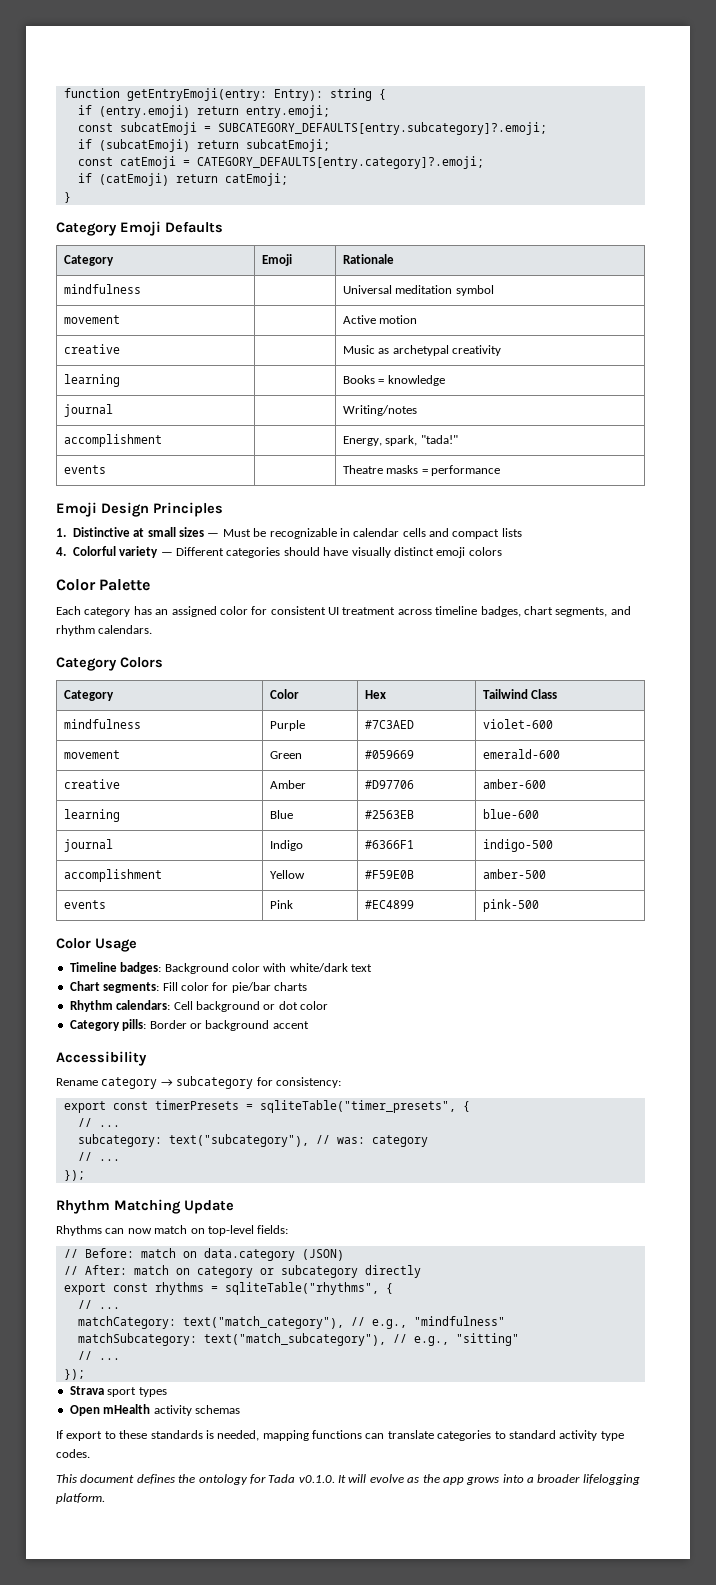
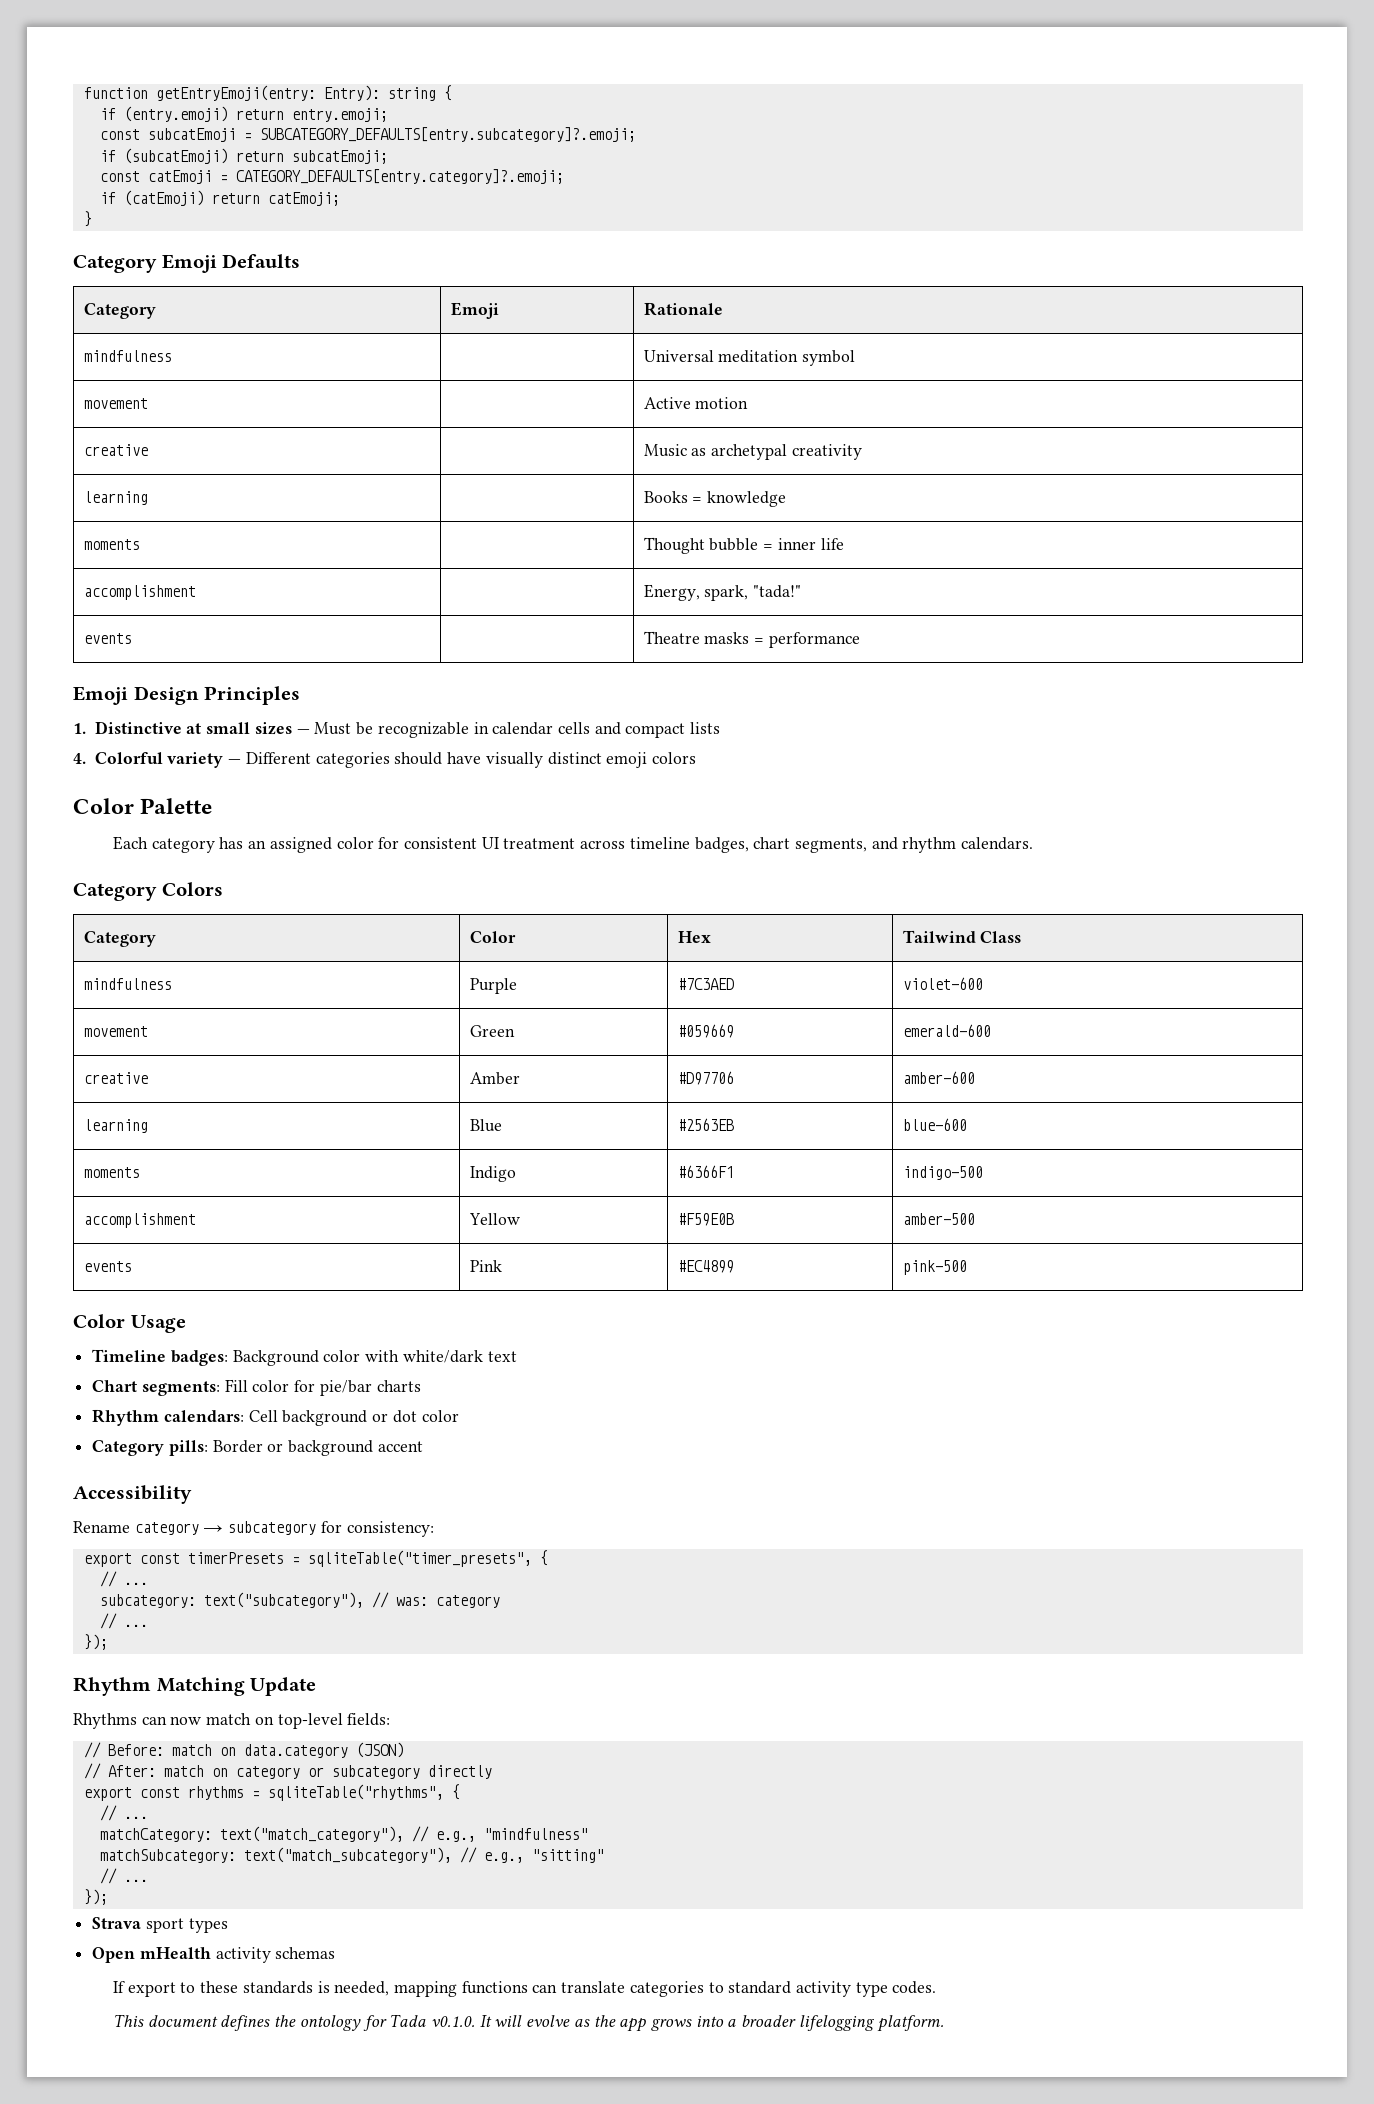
[63,404,113,417] [342,405,417,416] journal | | Writing/notes -> [83,539,140,550] [643,537,844,554] moments | | Thought bubble = inner life
[63,839,113,852] journal -> [83,1167,140,1178] moments

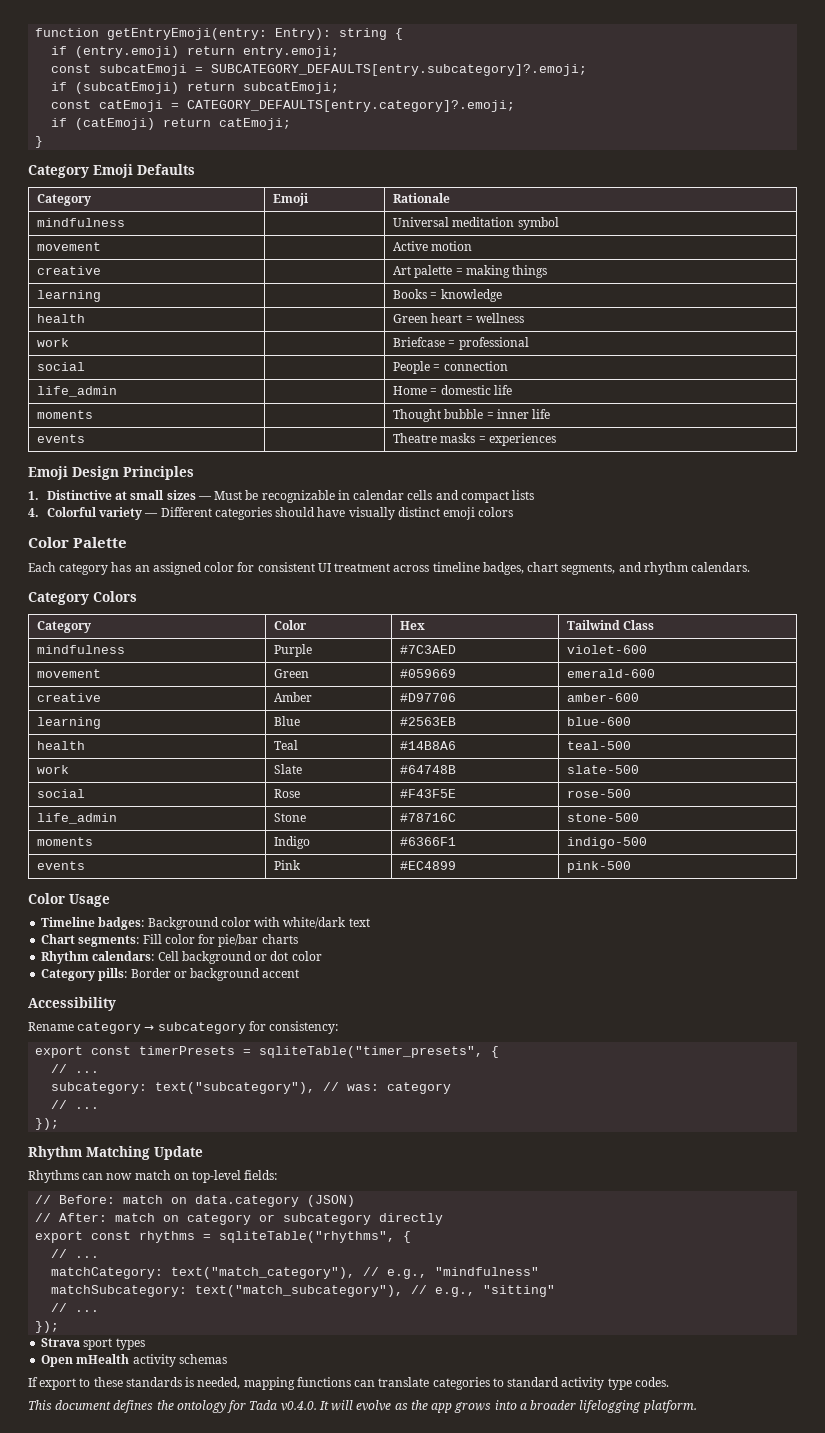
[643,444,862,460] Music as archetypal creativity -> [393,265,548,278] Art palette = making things
(787, 499) none -> [37,314,86,323] [393,313,524,323] [37,338,70,347] [393,337,529,350] [37,362,86,371] [393,361,508,374] [37,386,118,397] [393,385,512,395] // health | | Green heart = wellness // work | | Briefcase = professional // social | | People = connection // life_admin | | Home = domestic life
[83,585,196,600] [643,584,802,601] // accomplishment | | Energy, spark, "tada!" -> (551, 414) none
[768,632,860,648] performance -> [488,433,556,446] experiences
(967, 1124) none -> [37,741,86,750] [274,740,299,750] [400,741,457,750] [567,741,632,750] [37,765,70,774] [274,764,303,774] [400,765,457,774] [567,765,640,774] [37,789,86,798] [274,789,301,798] [400,789,457,798] [567,789,632,798] [37,813,118,824] [274,813,307,822] [400,813,457,822] [567,813,640,822] // health | Teal | #14B8A6 | teal-500 // work | Slate | #64748B | slate-500 // social | Rose | #F43F5E | rose-500 // life_admin | Stone | #78716C | stone-500
[83,1213,196,1228] [468,1213,520,1225] [677,1213,734,1226] [902,1213,975,1225] // accomplishment | Yellow | #F59E0B | amber-500 -> (648, 843) none
[430,2016,475,2027] v0.1.0. -> [280,1401,317,1411] v0.4.0.

